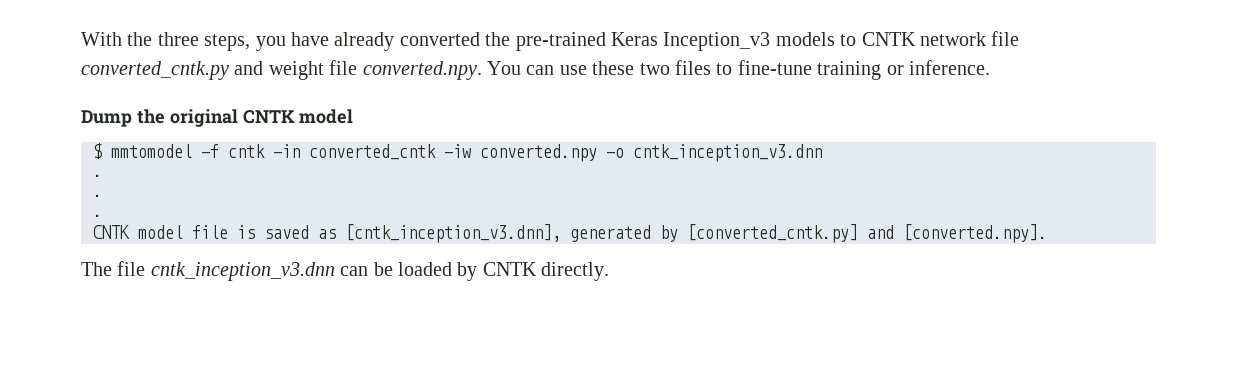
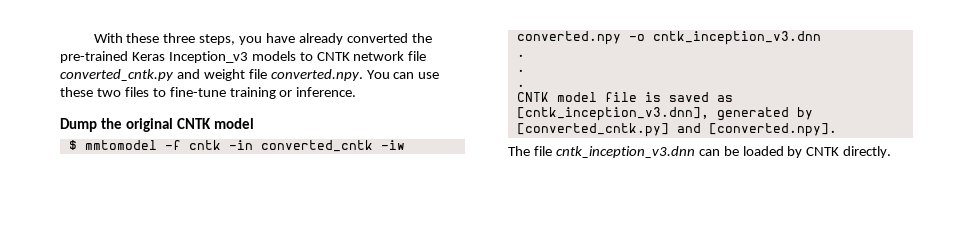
[127,32,153,46] the -> [126,33,160,43] these

